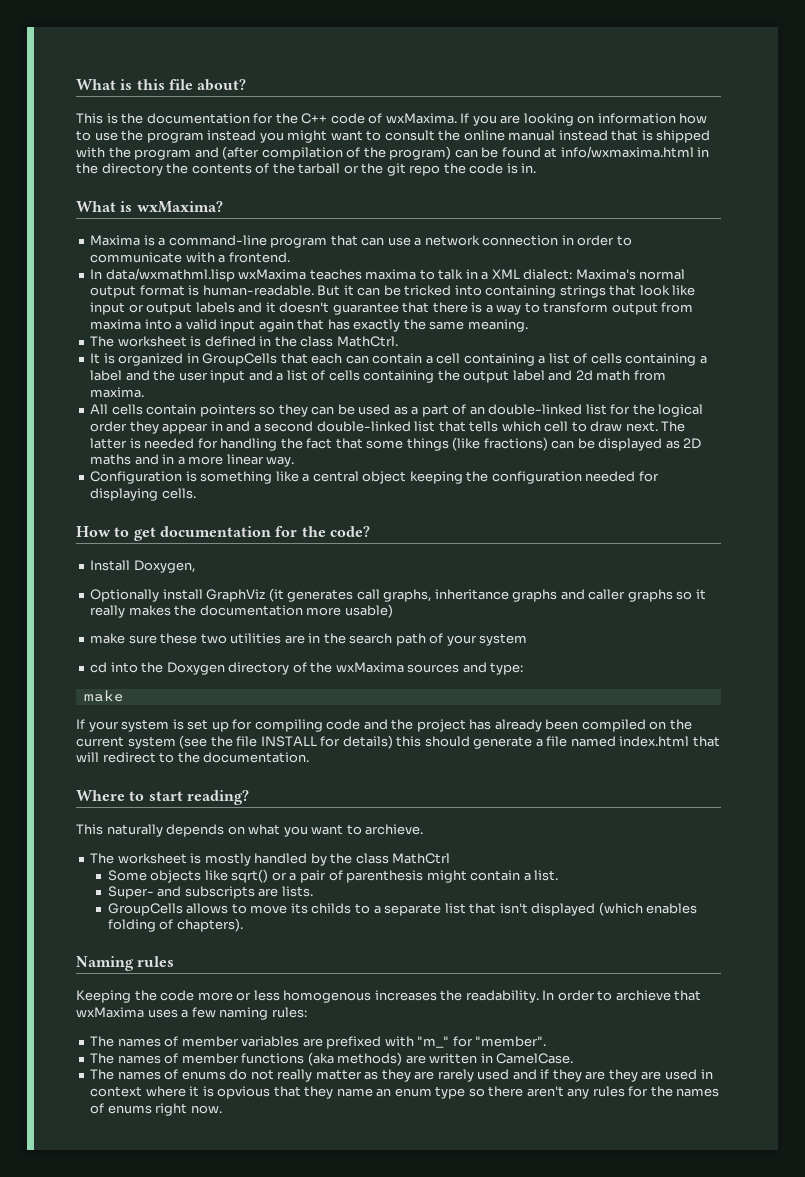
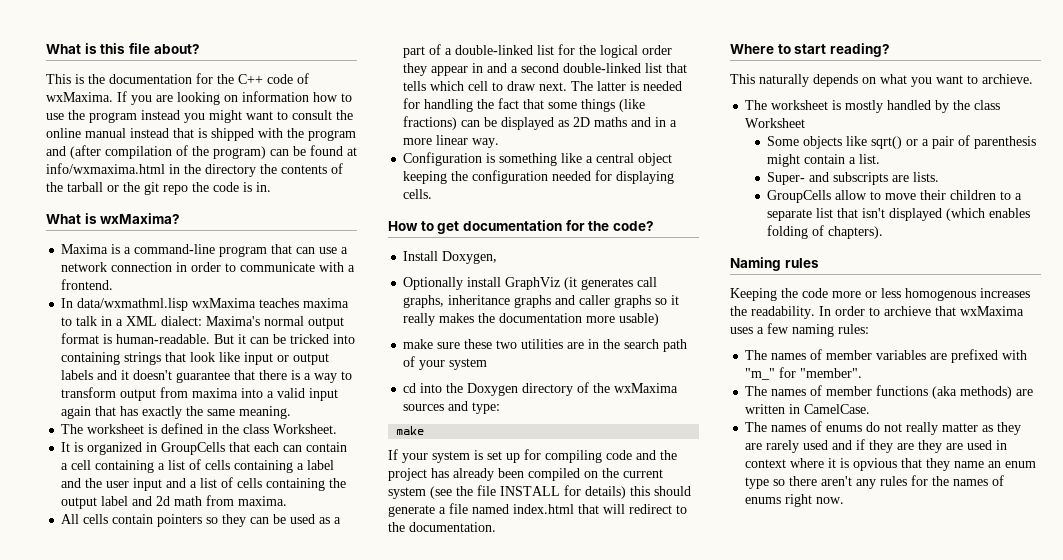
[336,336,398,347] MathCtrl. -> [273,424,338,434] Worksheet.
[469,406,485,415] an -> [445,48,453,55] a
[392,853,451,864] MathCtrl -> [745,118,806,128] Worksheet
[186,903,229,914] allows -> [835,190,868,200] allow
[290,903,352,914] its childs -> [920,190,997,200] their children

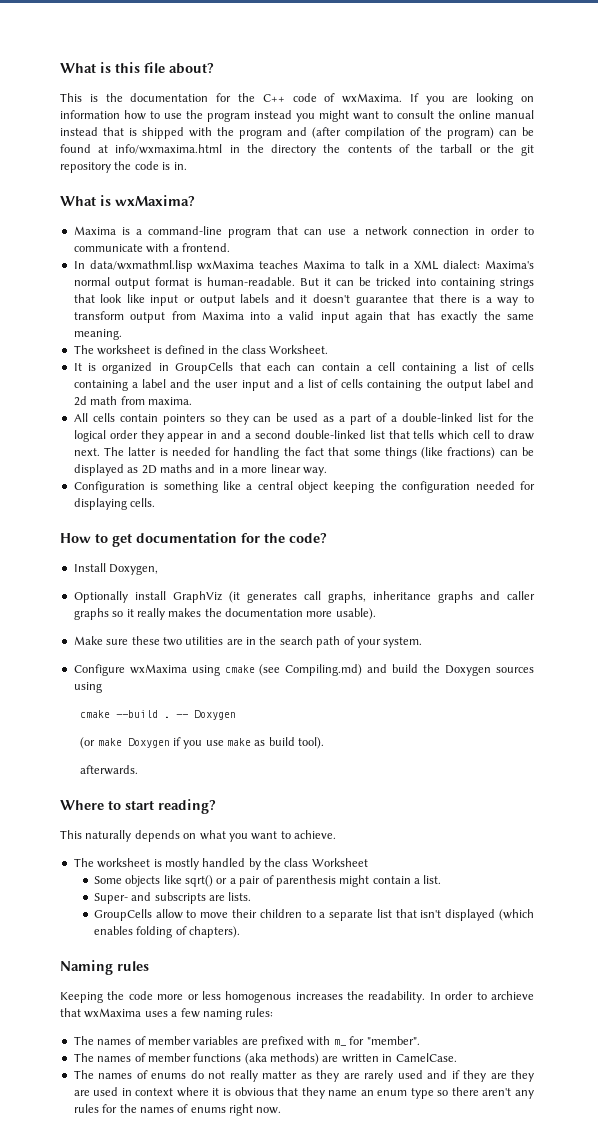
[163,185,188,195] repo -> [60,162,111,173] repository
[303,298,350,308] maxima -> [303,260,346,269] Maxima
[192,388,239,398] maxima -> [201,311,244,320] Maxima
[619,313,660,326] [403,339,434,349] usable) // make -> [335,608,376,620] [73,636,103,645] usable). // Make
[449,358,488,370] [403,382,679,396] [403,401,501,414] [396,426,425,435] [388,449,677,463] [388,468,663,481] [388,485,691,499] [388,503,687,517] [388,522,496,532] system // cd into the Doxygen directory of the wxMaxima sources and type: // make // If your system is set up for compiling code and the project has already been compiled on the current system (see the file INSTALL for details) this should generate a file named index.html that will redirect to the documentation. -> [383,637,423,648] [73,664,534,676] [73,682,102,693] [80,710,237,720] [80,737,325,749] [80,765,139,775] system. // Configure wxMaxima using cmake (see Compiling.md) and build the Doxygen sources using // cmake --build . -- Doxygen // (or make Doxygen if you use make as build tool). // afterwards.
[982,74,1033,84] archieve. -> [294,830,336,839] achieve.
[745,368,776,380] "m_" -> [333,1039,346,1046] m_
[853,458,898,471] opvious -> [234,1087,274,1096] obvious

